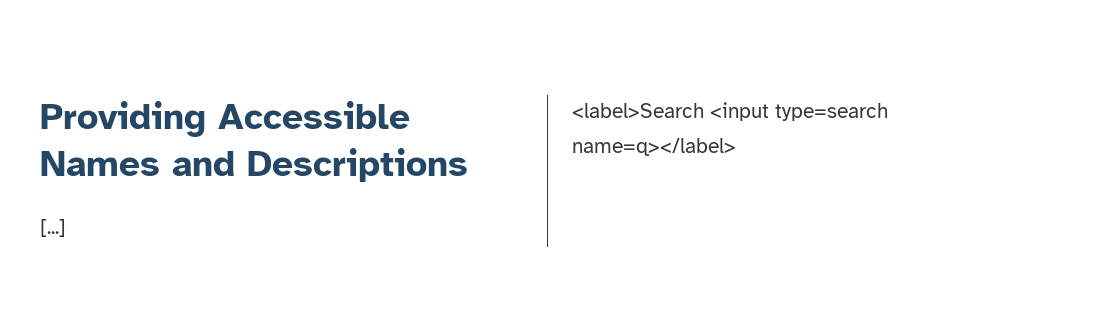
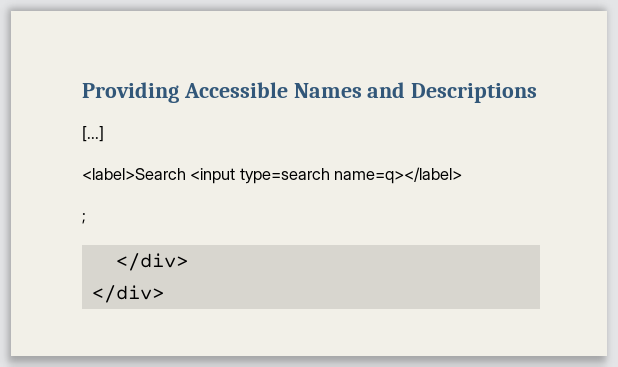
(736, 147) none -> [82,213,86,224] [115,253,188,271] [91,285,164,303] // ; // </div> // </div>

